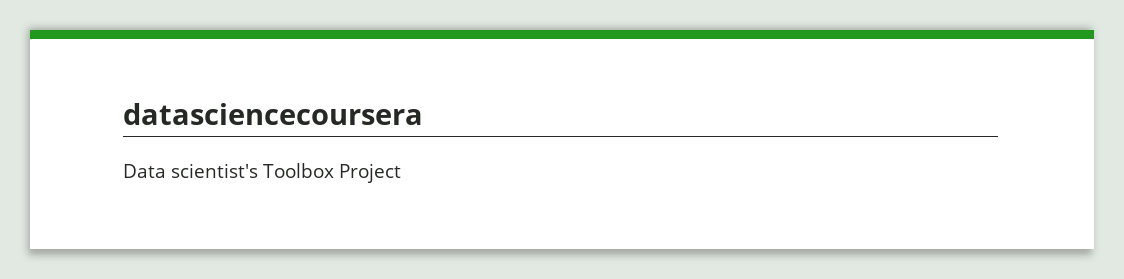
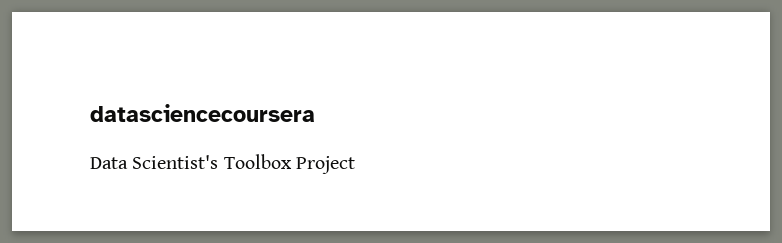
[171,163,258,178] scientist's -> [132,155,219,169] Scientist's

